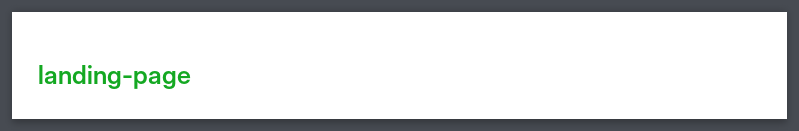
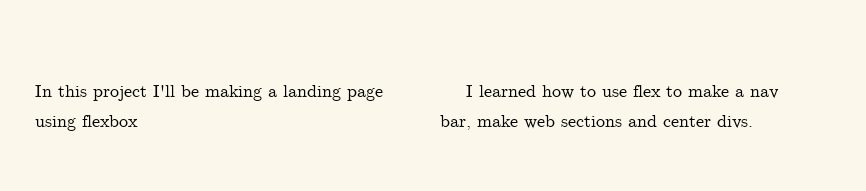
[38,65,191,89] landing-page -> [35,85,383,101] [35,115,138,131] [466,85,780,99] [440,115,753,130] In this project I'll be making a landing page using flexbox // I learned how to use flex to make a nav bar, make web sections and center divs.

